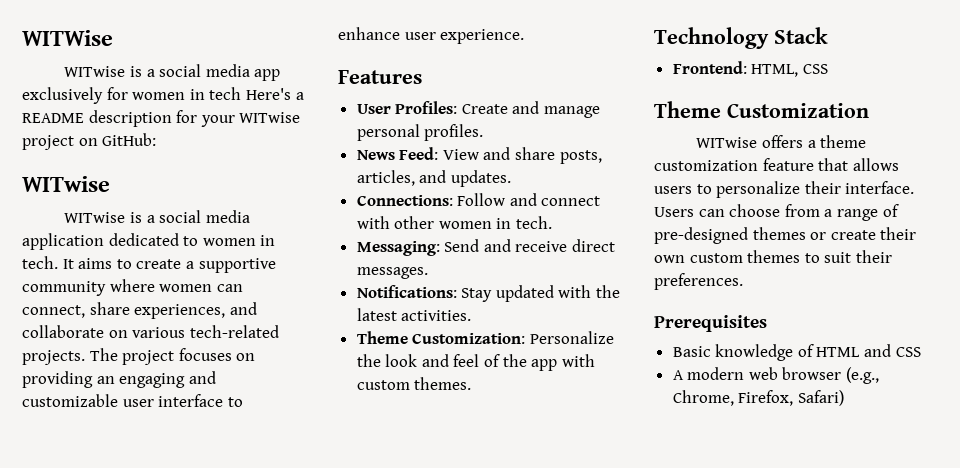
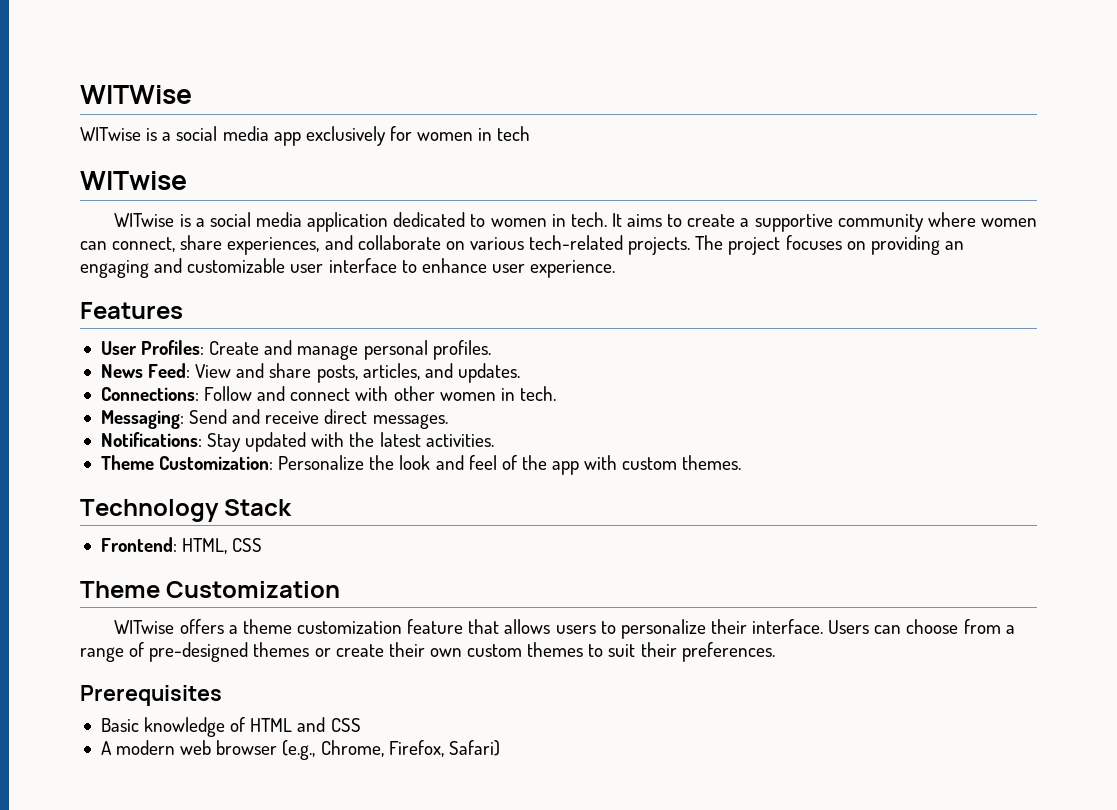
[245,88,304,100] [22,110,301,127] [22,133,157,150] Here's a README description for your WITwise project on GitHub: -> (531, 133) none

